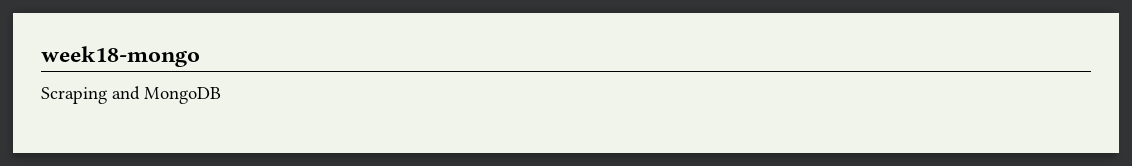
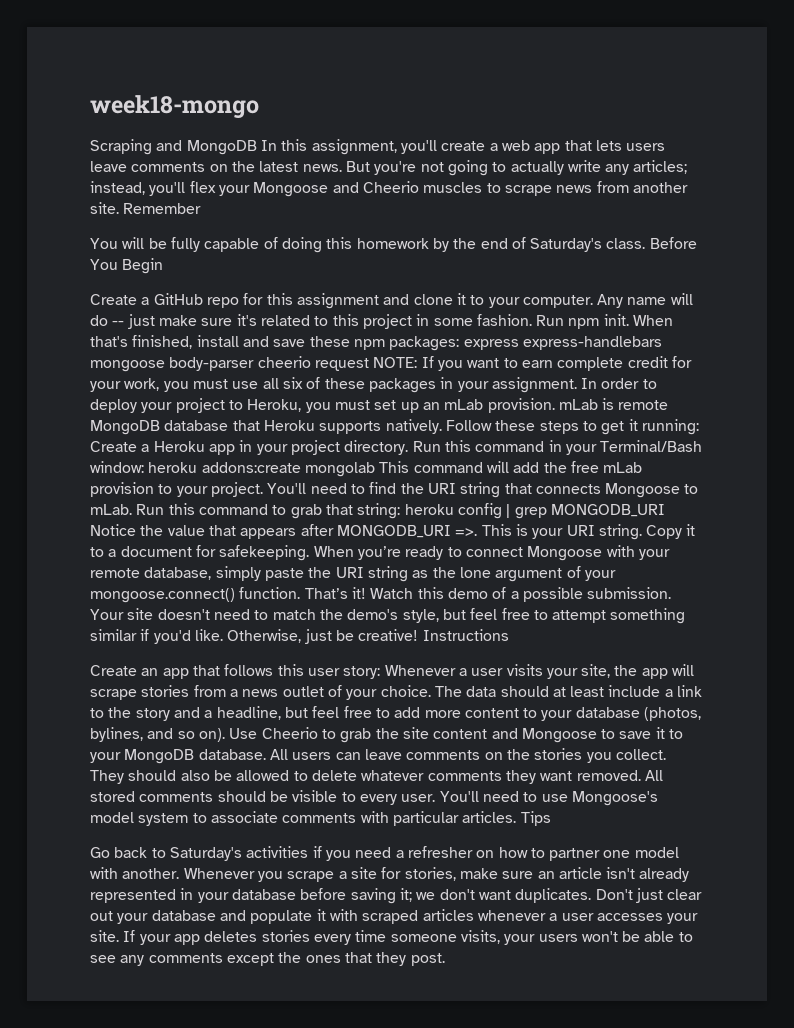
(221, 95) none -> [260,139,666,155] [90,160,688,176] [90,181,688,197] [90,202,202,214] [90,237,697,253] [90,258,164,274] [90,293,693,309] [90,314,674,329] [90,335,662,351] [90,356,692,372] [90,377,657,393] [90,398,669,413] [90,419,699,435] [90,440,703,455] [90,461,643,477] [90,482,699,498] [90,503,665,519] [90,524,696,540] [90,545,670,561] [90,566,616,582] [90,587,672,603] [90,608,686,624] [90,629,509,644] [90,664,695,679] [90,685,703,700] [90,706,702,721] [90,727,684,743] [90,748,666,764] [90,770,663,784] [90,790,658,806] [90,811,551,826] [90,846,679,861] [90,867,690,882] [90,888,703,904] [90,909,699,924] [90,930,693,945] [90,952,445,966] In this assignment, you'll create a web app that lets users leave comments on the latest news. But you're not going to actually write any articles; instead, you'll flex your Mongoose and Cheerio muscles to scrape news from another site. Remember // You will be fully capable of doing this homework by the end of Saturday's class. Before You Begin // Create a GitHub repo for this assignment and clone it to your computer. Any name will do -- just make sure it's related to this project in some fashion. Run npm init. When that's finished, install and save these npm packages: express express-handlebars mongoose body-parser cheerio request NOTE: If you want to earn complete credit for your work, you must use all six of these packages in your assignment. In order to deploy your project to Heroku, you must set up an mLab provision. mLab is remote MongoDB database that Heroku supports natively. Follow these steps to get it running: Create a Heroku app in your project directory. Run this command in your Terminal/Bash window: heroku addons:create mongolab This command will add the free mLab provision to your project. You'll need to find the URI string that connects Mongoose to mLab. Run this command to grab that string: heroku config | grep MONGODB_URI Notice the value that appears after MONGODB_URI =>. This is your URI string. Copy it to a document for safekeeping. When you’re ready to connect Mongoose with your remote database, simply paste the URI string as the lone argument of your mongoose.connect() function. That’s it! Watch this demo of a possible submission. Your site doesn't need to match the demo's style, but feel free to attempt something similar if you'd like. Otherwise, just be creative! Instructions // Create an app that follows this user story: Whenever a user visits your site, the app will scrape stories from a news outlet of your choice. The data should at least include a link to the story and a headline, but feel free to add more content to your database (photos, bylines, and so on). Use Cheerio to grab the site content and Mongoose to save it to your MongoDB database. All users can leave comments on the stories you collect. They should also be allowed to delete whatever comments they want removed. All stored comments should be visible to every user. You'll need to use Mongoose's model system to associate comments with particular articles. Tips // Go back to Saturday's activities if you need a refresher on how to partner one model with another. Whenever you scrape a site for stories, make sure an article isn't already represented in your database before saving it; we don't want duplicates. Don't just clear out your database and populate it with scraped articles whenever a user accesses your site. If your app deletes stories every time someone visits, your users won't be able to see any comments except the ones that they post.

